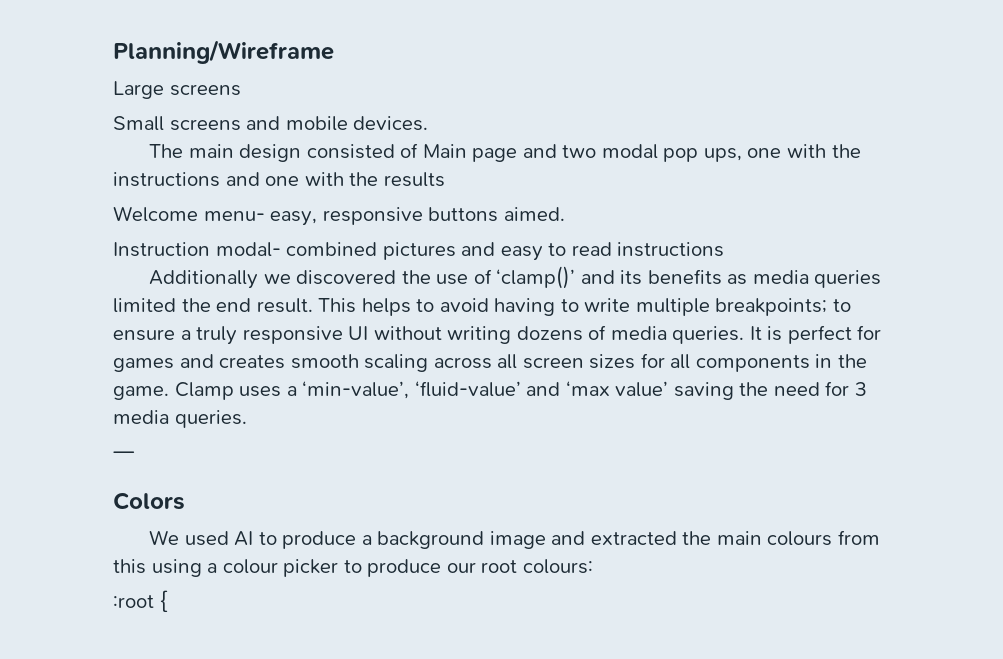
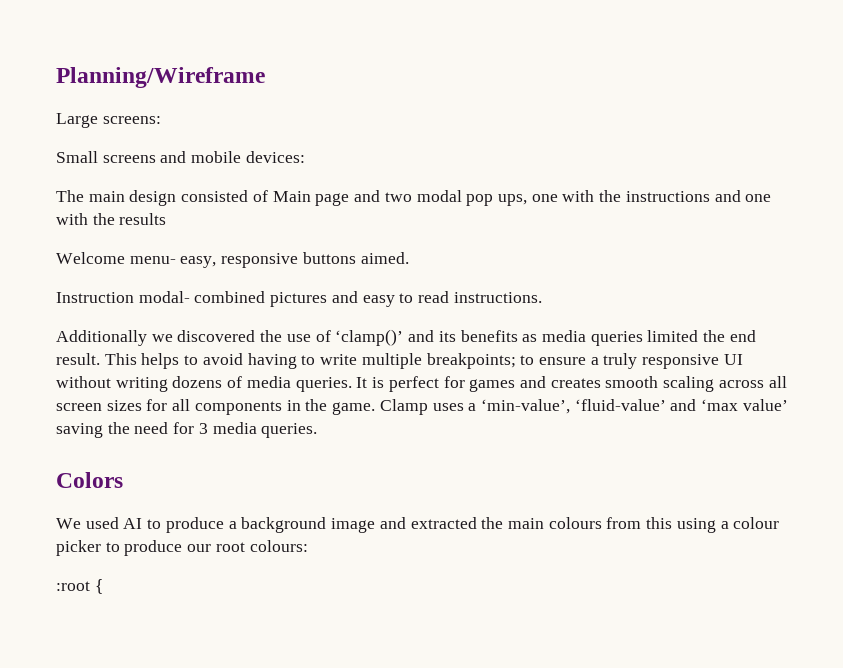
[169,84,241,96] screens -> [102,116,161,124] screens:
[353,116,429,131] devices. -> [245,151,305,163] devices:
[617,242,725,257] instructions -> [453,292,542,303] instructions.
[113,451,135,459] // — -> (318, 430) none

